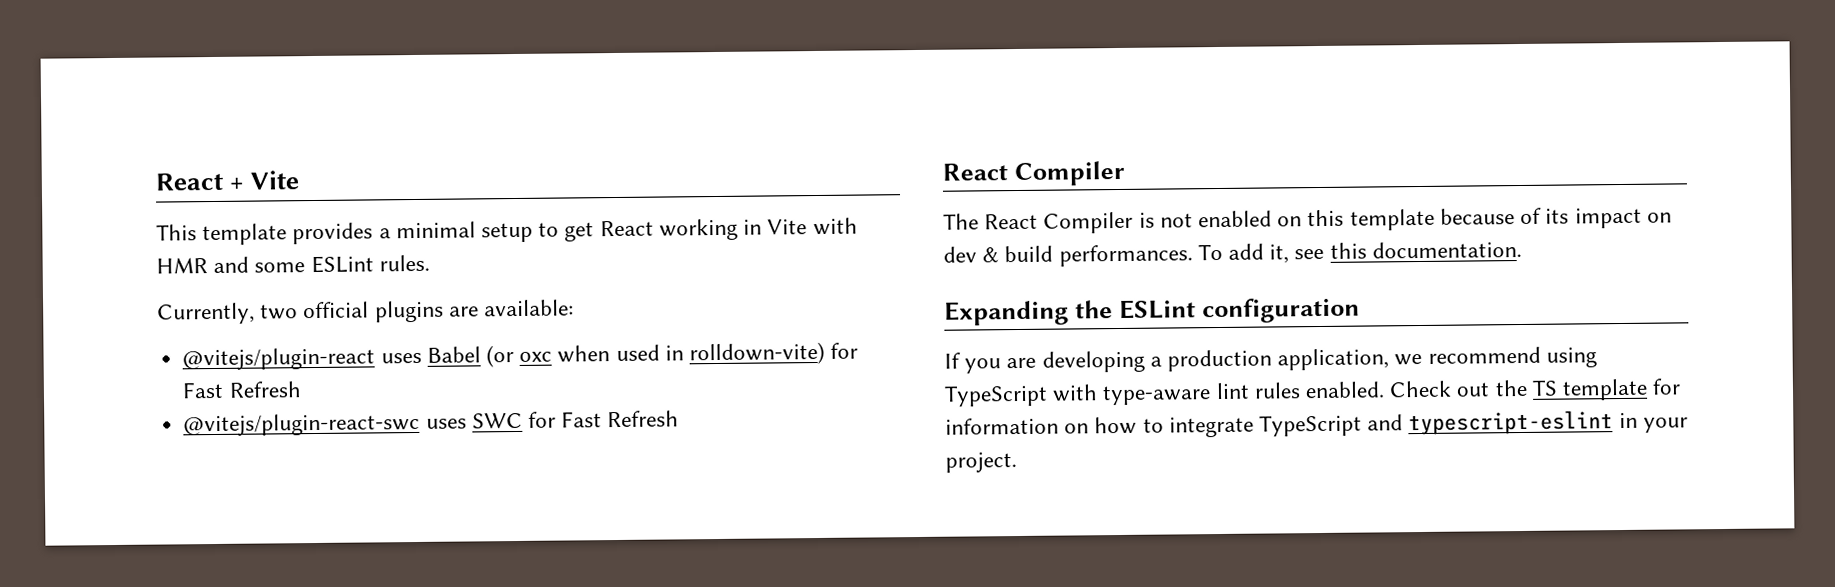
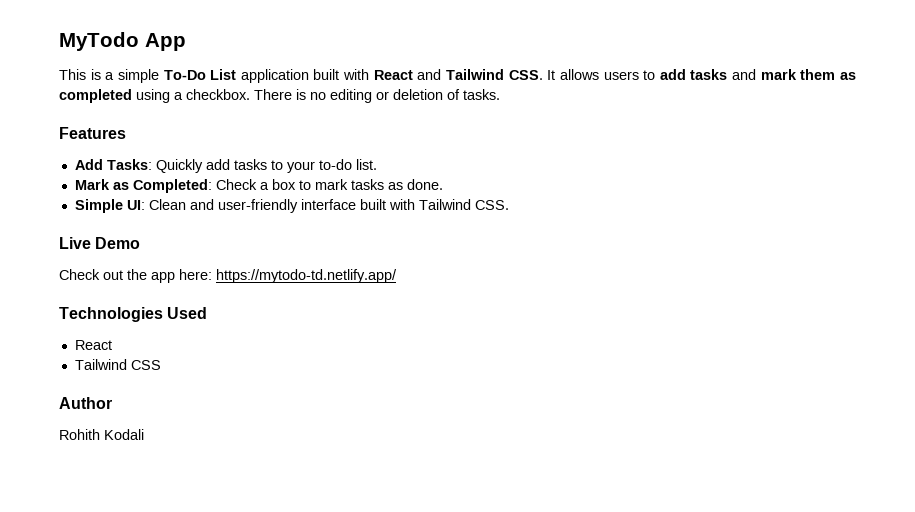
[155,170,300,191] [156,217,858,246] [156,254,430,274] [157,299,575,325] [182,341,859,371] [182,381,302,399] [183,410,680,437] [942,160,1125,187] [943,207,1672,234] [943,240,1522,267] [944,297,1360,326] [944,346,1597,374] [944,378,1682,407] [945,410,1688,438] [945,452,1017,473] React + Vite // This template provides a minimal setup to get React working in Vite with HMR and some ESLint rules. // Currently, two official plugins are available: // @vitejs/plugin-react uses Babel (or oxc when used in rolldown-vite) for Fast Refresh // @vitejs/plugin-react-swc uses SWC for Fast Refresh // React Compiler // The React Compiler is not enabled on this template because of its impact on dev & build performances. To add it, see this documentation. // Expanding the ESLint configuration // If you are developing a production application, we recommend using TypeScript with type-aware lint rules enabled. Check out the TS template for information on how to integrate TypeScript and typescript-eslint in your project. -> [59,32,186,51] [59,69,856,83] [59,89,500,103] [59,127,126,139] [74,159,377,173] [74,179,443,193] [74,199,509,213] [59,237,141,249] [59,269,397,283] [59,307,208,322] [74,340,112,350] [74,359,161,370] [59,397,112,409] [59,429,144,440] MyTodo App // This is a simple To-Do List application built with React and Tailwind CSS. It allows users to add tasks and mark them as completed using a checkbox. There is no editing or deletion of tasks. // Features // Add Tasks: Quickly add tasks to your to-do list. // Mark as Completed: Check a box to mark tasks as done. // Simple UI: Clean and user-friendly interface built with Tailwind CSS. // Live Demo // Check out the app here: https://mytodo-td.netlify.app/ // Technologies Used // React // Tailwind CSS // Author // Rohith Kodali

